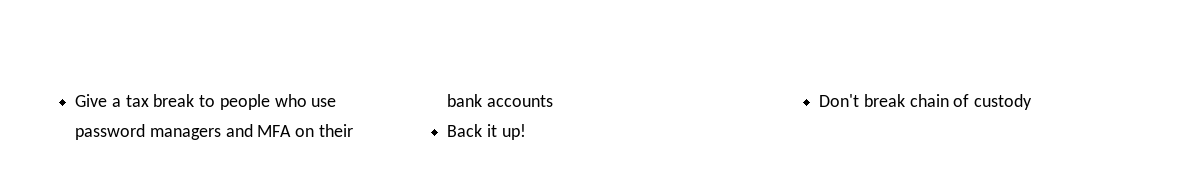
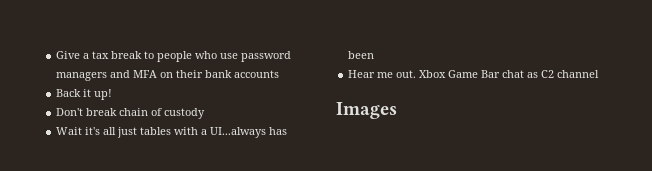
(1033, 102) none -> [56,127,288,138] [348,51,375,59] [348,70,600,78] [336,102,397,119] // Wait it's all just tables with a UI...always has been // Hear me out. Xbox Game Bar chat as C2 channel // Images

